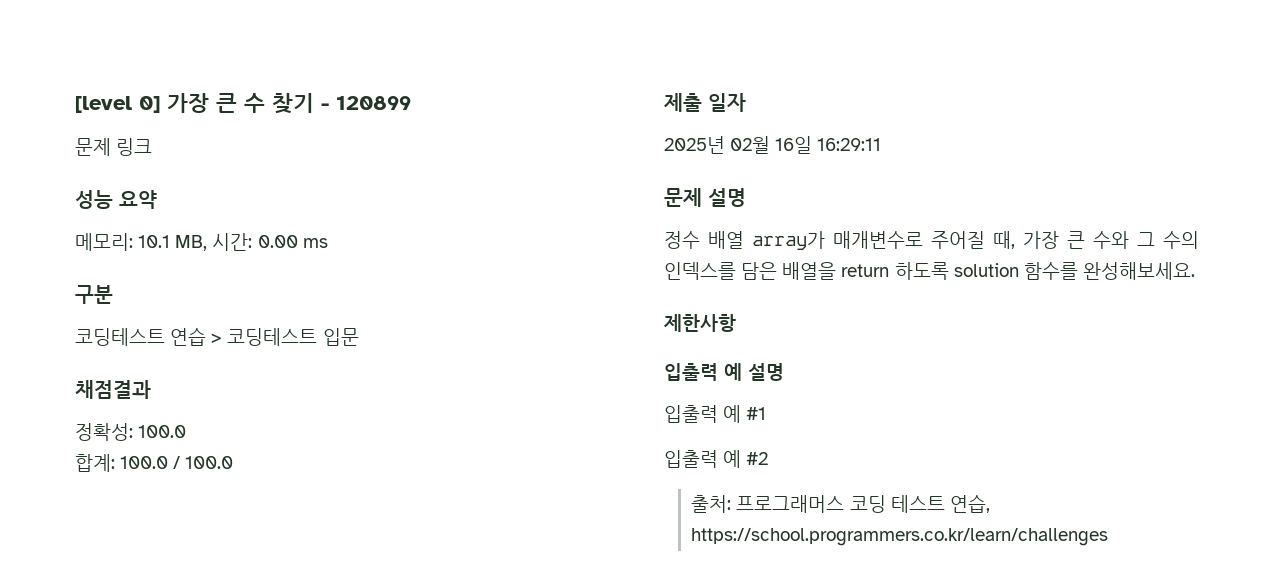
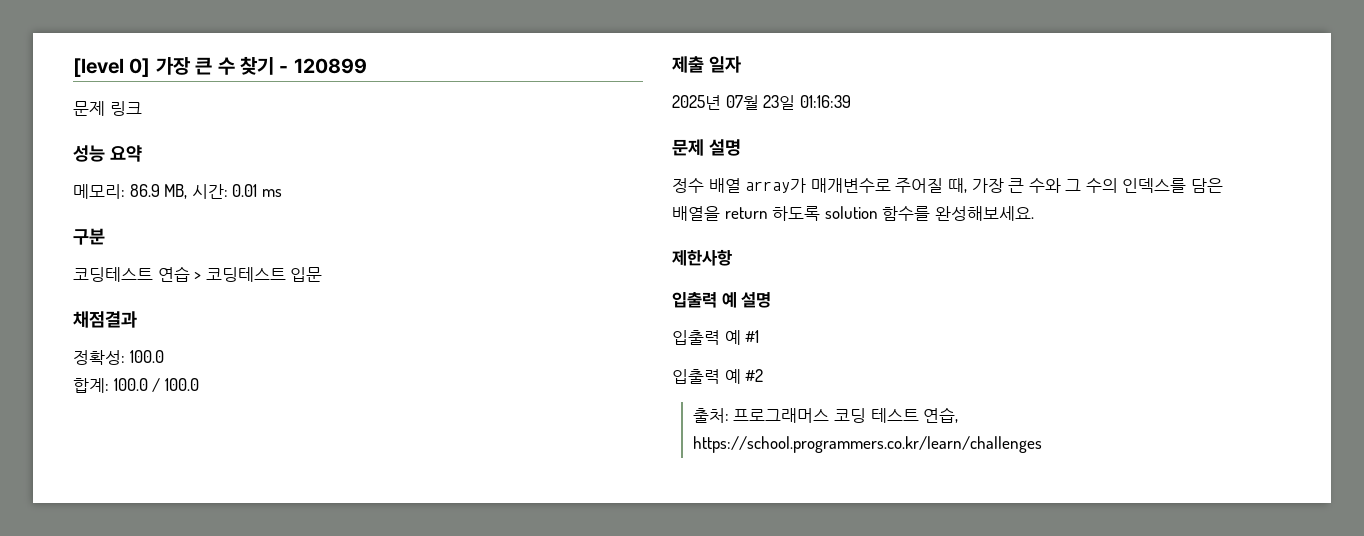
[138,235,171,248] 10.1 -> [129,184,160,197] 86.9
[257,235,298,248] 0.00 -> [232,184,258,197] 0.01
[730,136,882,154] 02월 16일 16:29:11 -> [725,95,851,110] 07월 23일 01:16:39

